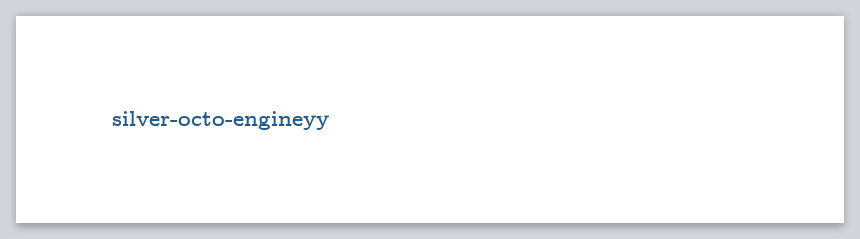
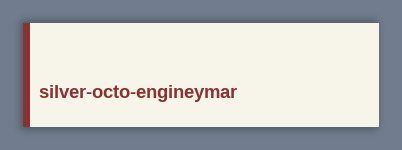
[112,111,329,130] silver-octo-engineyy -> [39,85,237,102] silver-octo-engineymar

